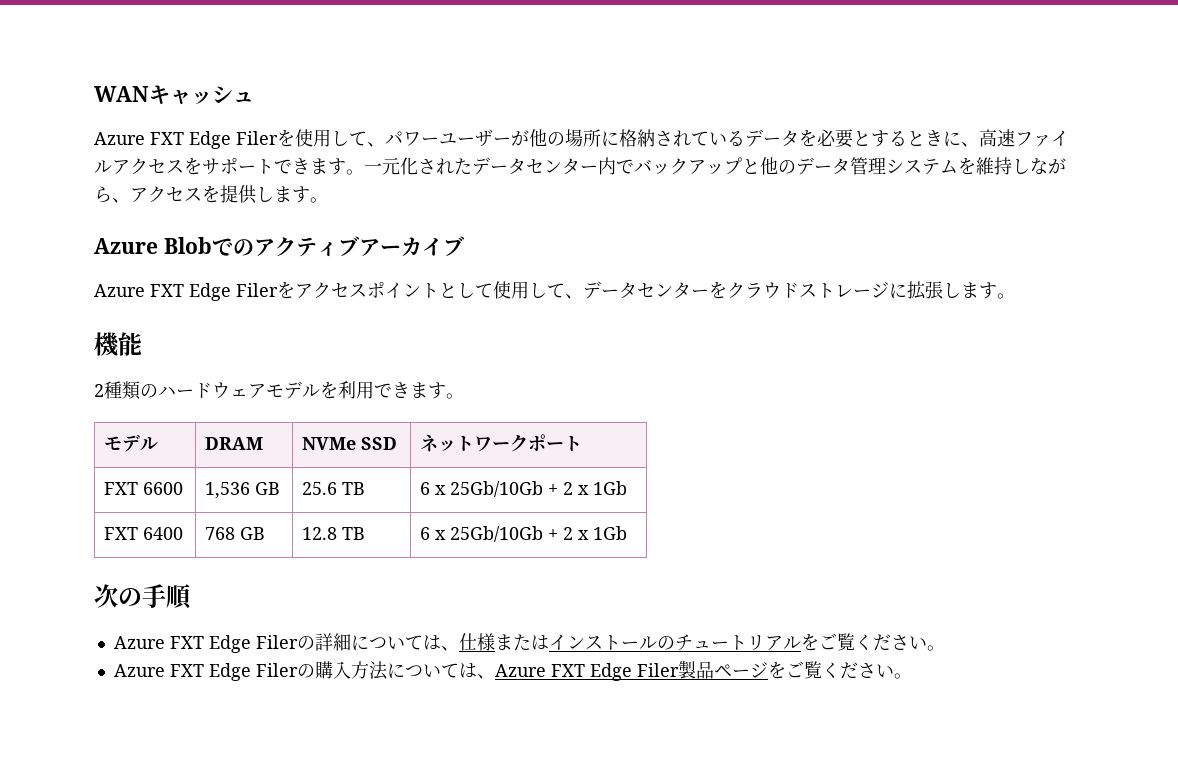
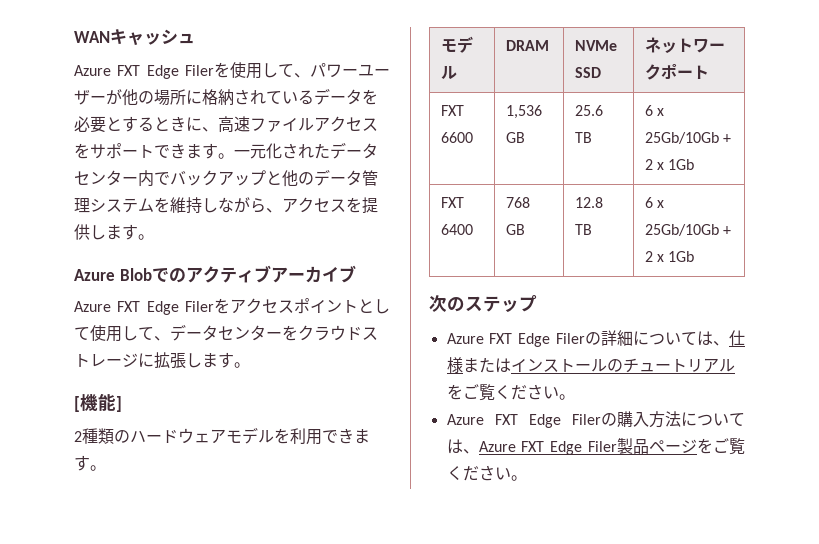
(1015, 296) none -> [74,396,80,412] [
(142, 344) none -> [116,396,122,412] ]
[142,584,192,609] 手順 -> [465,295,537,312] ステップ

